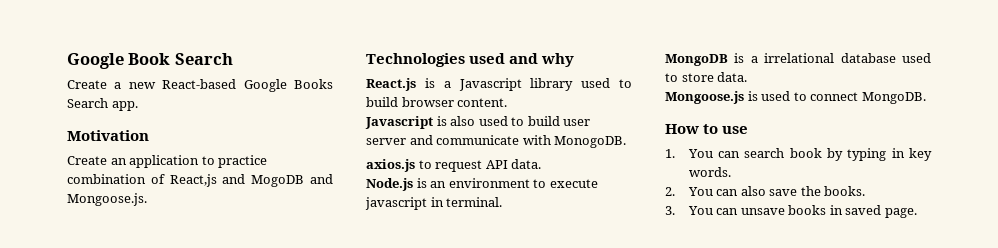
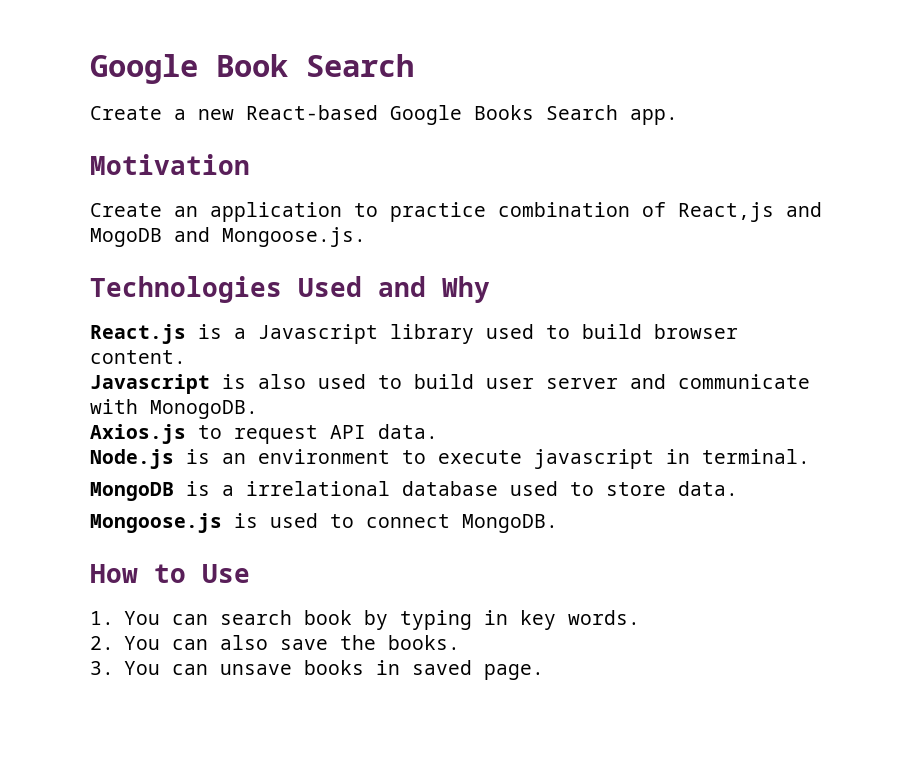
[469,53,575,67] used and why -> [298,276,490,303] Used and Why
[366,159,415,172] axios.js -> [90,424,186,444] Axios.js
[722,126,749,134] use -> [202,564,250,583] Use

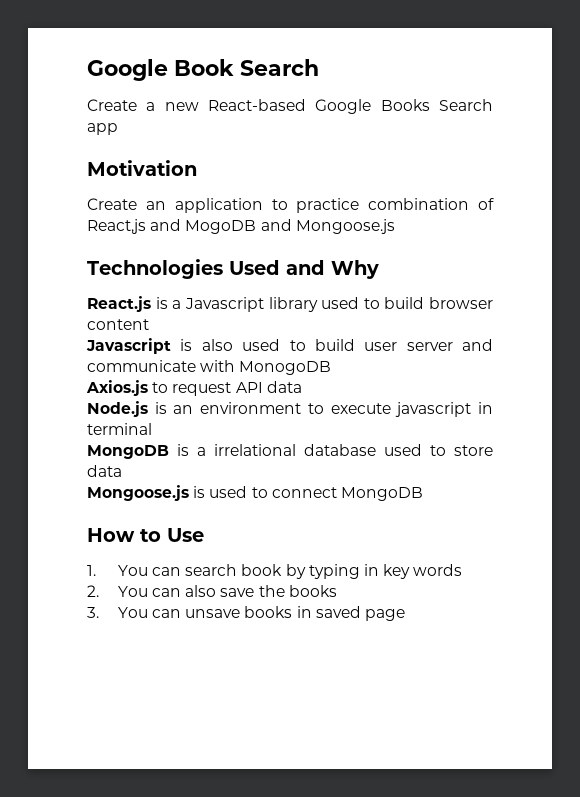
[630,109,678,125] app. -> [87,123,118,135] app
[222,227,366,247] Mongoose.js. -> [295,219,395,234] Mongoose.js
[90,350,186,364] content. -> [87,319,149,330] content
[150,400,258,419] MonogoDB. -> [239,361,332,375] MonogoDB
[378,424,438,439] data. -> [266,381,302,393] data
[702,449,810,464] terminal. -> [87,423,152,435] terminal
[678,481,738,496] data. -> [87,465,122,477] data
[462,514,558,533] MongoDB. -> [340,487,423,501] MongoDB
[567,610,640,625] words. -> [413,564,463,576] words
[387,635,460,650] books. -> [288,585,337,597] books
[483,664,544,680] page. -> [364,609,405,621] page

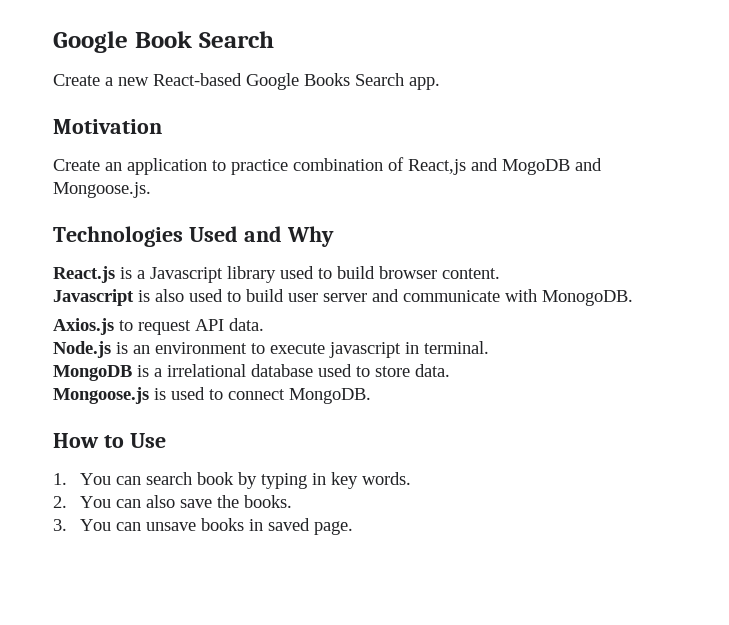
[87,123,118,135] app -> [409,77,440,90] app.
[295,219,395,234] Mongoose.js -> [53,182,151,198] Mongoose.js.
[87,319,149,330] content -> [442,268,500,279] content.
[239,361,332,375] MonogoDB -> [542,290,633,306] MonogoDB.
[266,381,302,393] data -> [229,318,264,331] data.
[87,423,152,435] terminal -> [424,341,489,354] terminal.
[87,465,122,477] data -> [415,364,450,377] data.
[340,487,423,501] MongoDB -> [289,388,371,404] MongoDB.
[413,564,463,576] words -> [362,472,412,485] words.
[288,585,337,597] books -> [244,495,293,508] books.
[364,609,405,621] page -> [314,521,354,535] page.

